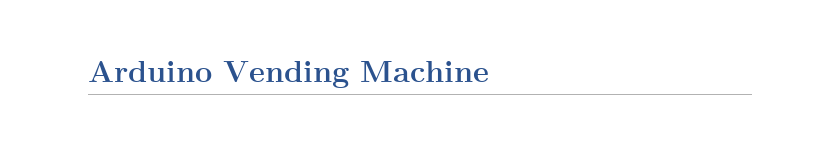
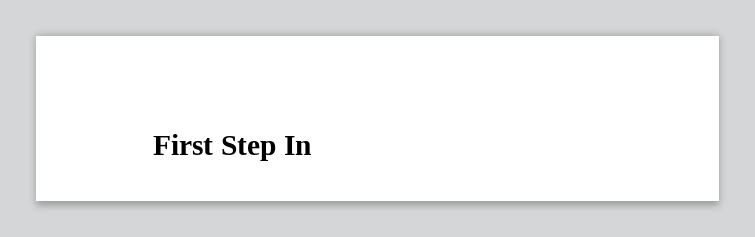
[88,61,489,88] Arduino Vending Machine -> [153,134,311,161] First Step In

